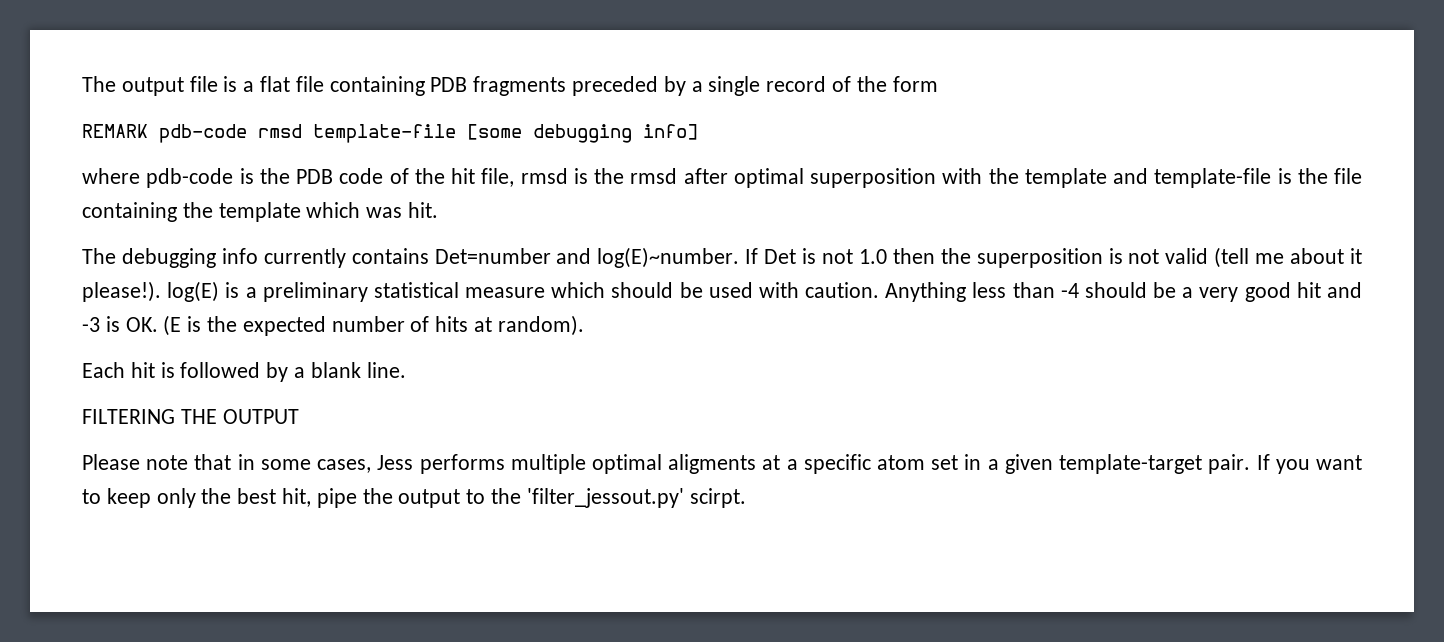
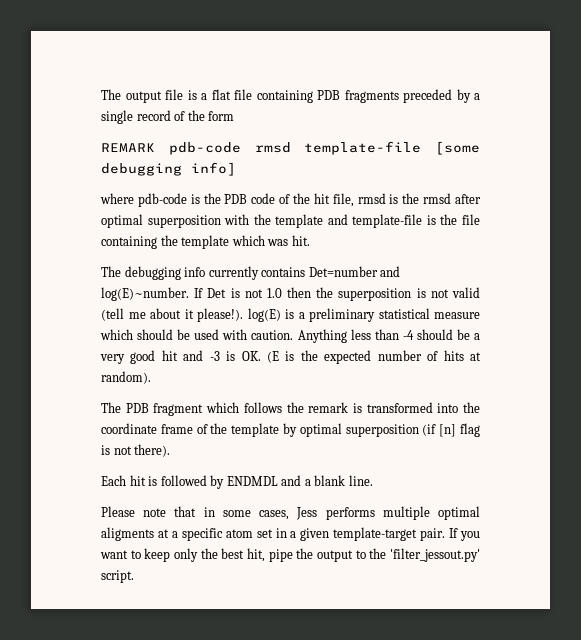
(584, 325) none -> [101,402,480,416] [101,423,481,437] [101,444,171,457] // The PDB fragment which follows the remark is transformed into the coordinate frame of the template by optimal superposition (if [n] flag is not there).
(289, 372) none -> [226,475,302,486] ENDMDL and
[82,409,299,424] // FILTERING THE OUTPUT -> (373, 480) none
[689,488,746,508] scirpt. -> [101,570,134,583] script.

